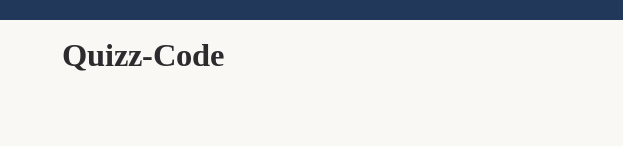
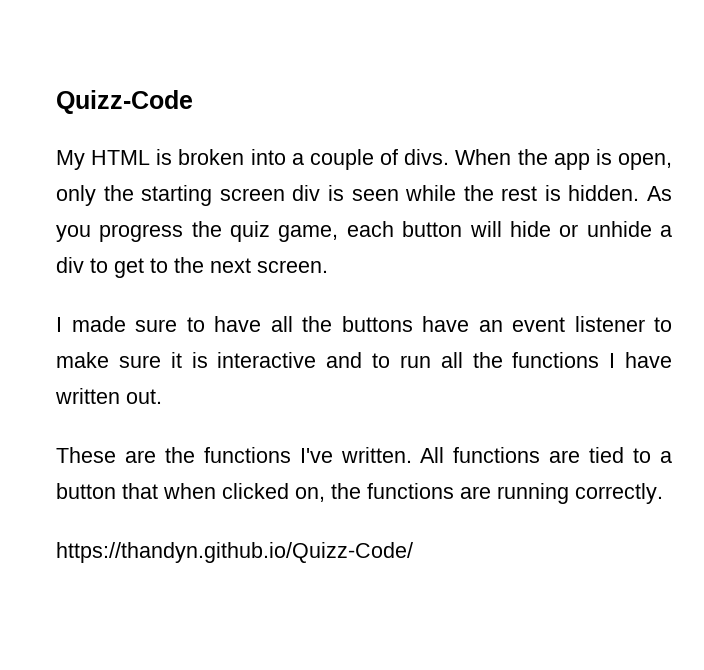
(224, 57) none -> [56,149,672,170] [56,185,672,206] [56,221,673,242] [56,257,328,278] [56,316,672,332] [56,352,672,368] [55,388,162,404] [56,447,672,463] [56,483,663,504] [56,542,413,563] // My HTML is broken into a couple of divs. When the app is open, only the starting screen div is seen while the rest is hidden. As you progress the quiz game, each button will hide or unhide a div to get to the next screen. // I made sure to have all the buttons have an event listener to make sure it is interactive and to run all the functions I have written out. // These are the functions I've written. All functions are tied to a button that when clicked on, the functions are running correctly. // https://thandyn.github.io/Quizz-Code/

